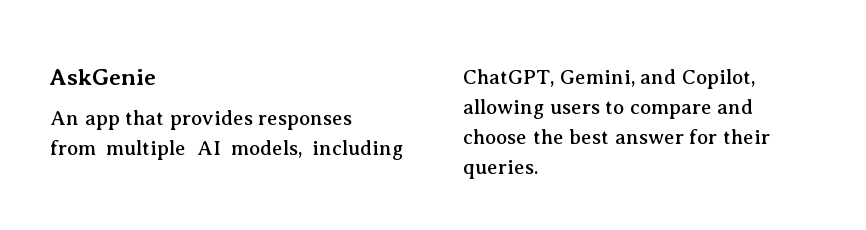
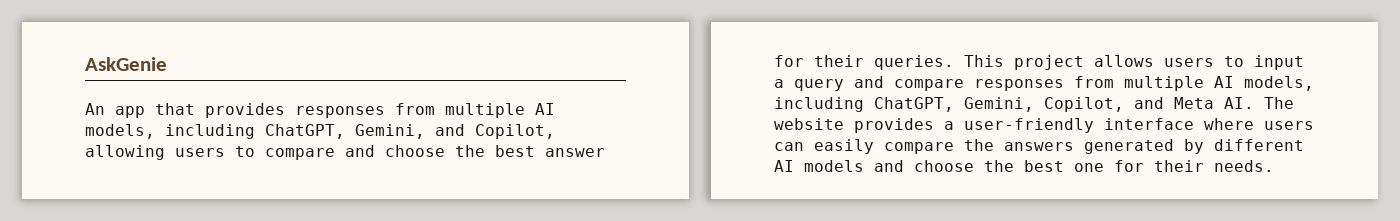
(538, 169) none -> [964,55,1304,70] [774,76,1314,91] [774,97,1294,112] [774,118,1314,133] [774,139,1304,154] [774,160,1274,172] This project allows users to input a query and compare responses from multiple AI models, including ChatGPT, Gemini, Copilot, and Meta AI. The website provides a user-friendly interface where users can easily compare the answers generated by different AI models and choose the best one for their needs.

